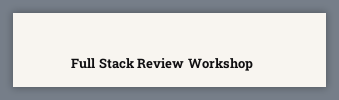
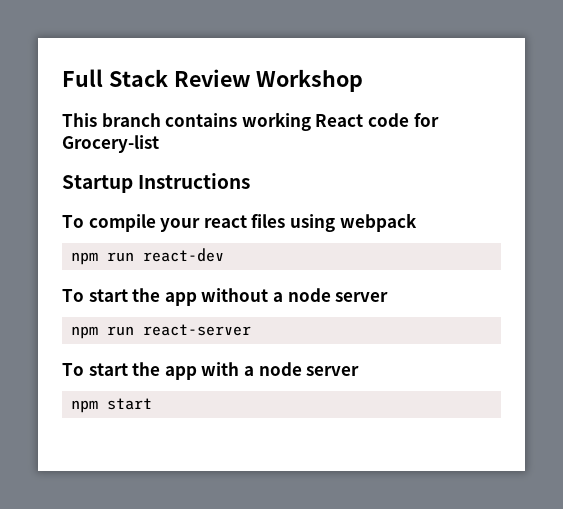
(253, 64) none -> [62,112,439,131] [62,135,159,153] [62,173,251,193] [62,213,417,232] [71,248,225,265] [62,288,389,306] [71,324,252,339] [62,362,360,380] [71,398,153,413] // This branch contains working React code for Grocery-list // Startup Instructions // To compile your react files using webpack // npm run react-dev // To start the app without a node server // npm run react-server // To start the app with a node server // npm start

